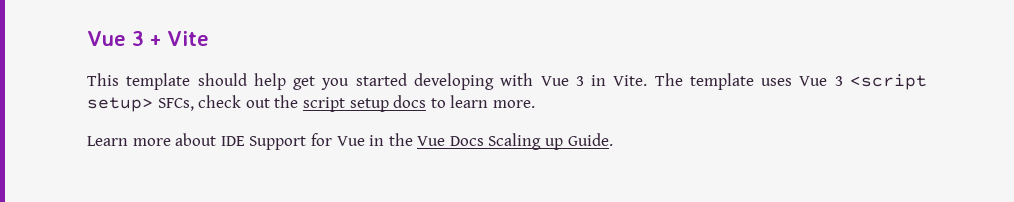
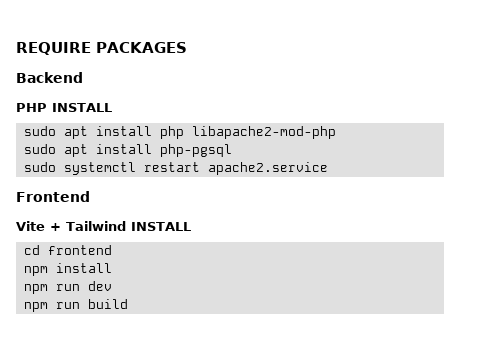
[87,31,209,46] [87,73,928,90] [87,95,535,112] [87,133,613,150] Vue 3 + Vite // This template should help get you started developing with Vue 3 in Vite. The template uses Vue 3 <script setup> SFCs, check out the script setup docs to learn more. // Learn more about IDE Support for Vue in the Vue Docs Scaling up Guide. -> [16,42,187,55] [16,72,83,83] [16,103,112,112] [23,126,336,139] [23,144,232,157] [23,162,328,175] [16,191,90,202] [16,221,191,231] [23,245,112,255] [23,263,112,276] [23,281,112,294] [23,299,128,312] REQUIRE PACKAGES // Backend // PHP INSTALL // sudo apt install php libapache2-mod-php // sudo apt install php-pgsql // sudo systemctl restart apache2.service // Frontend // Vite + Tailwind INSTALL // cd frontend // npm install // npm run dev // npm run build

